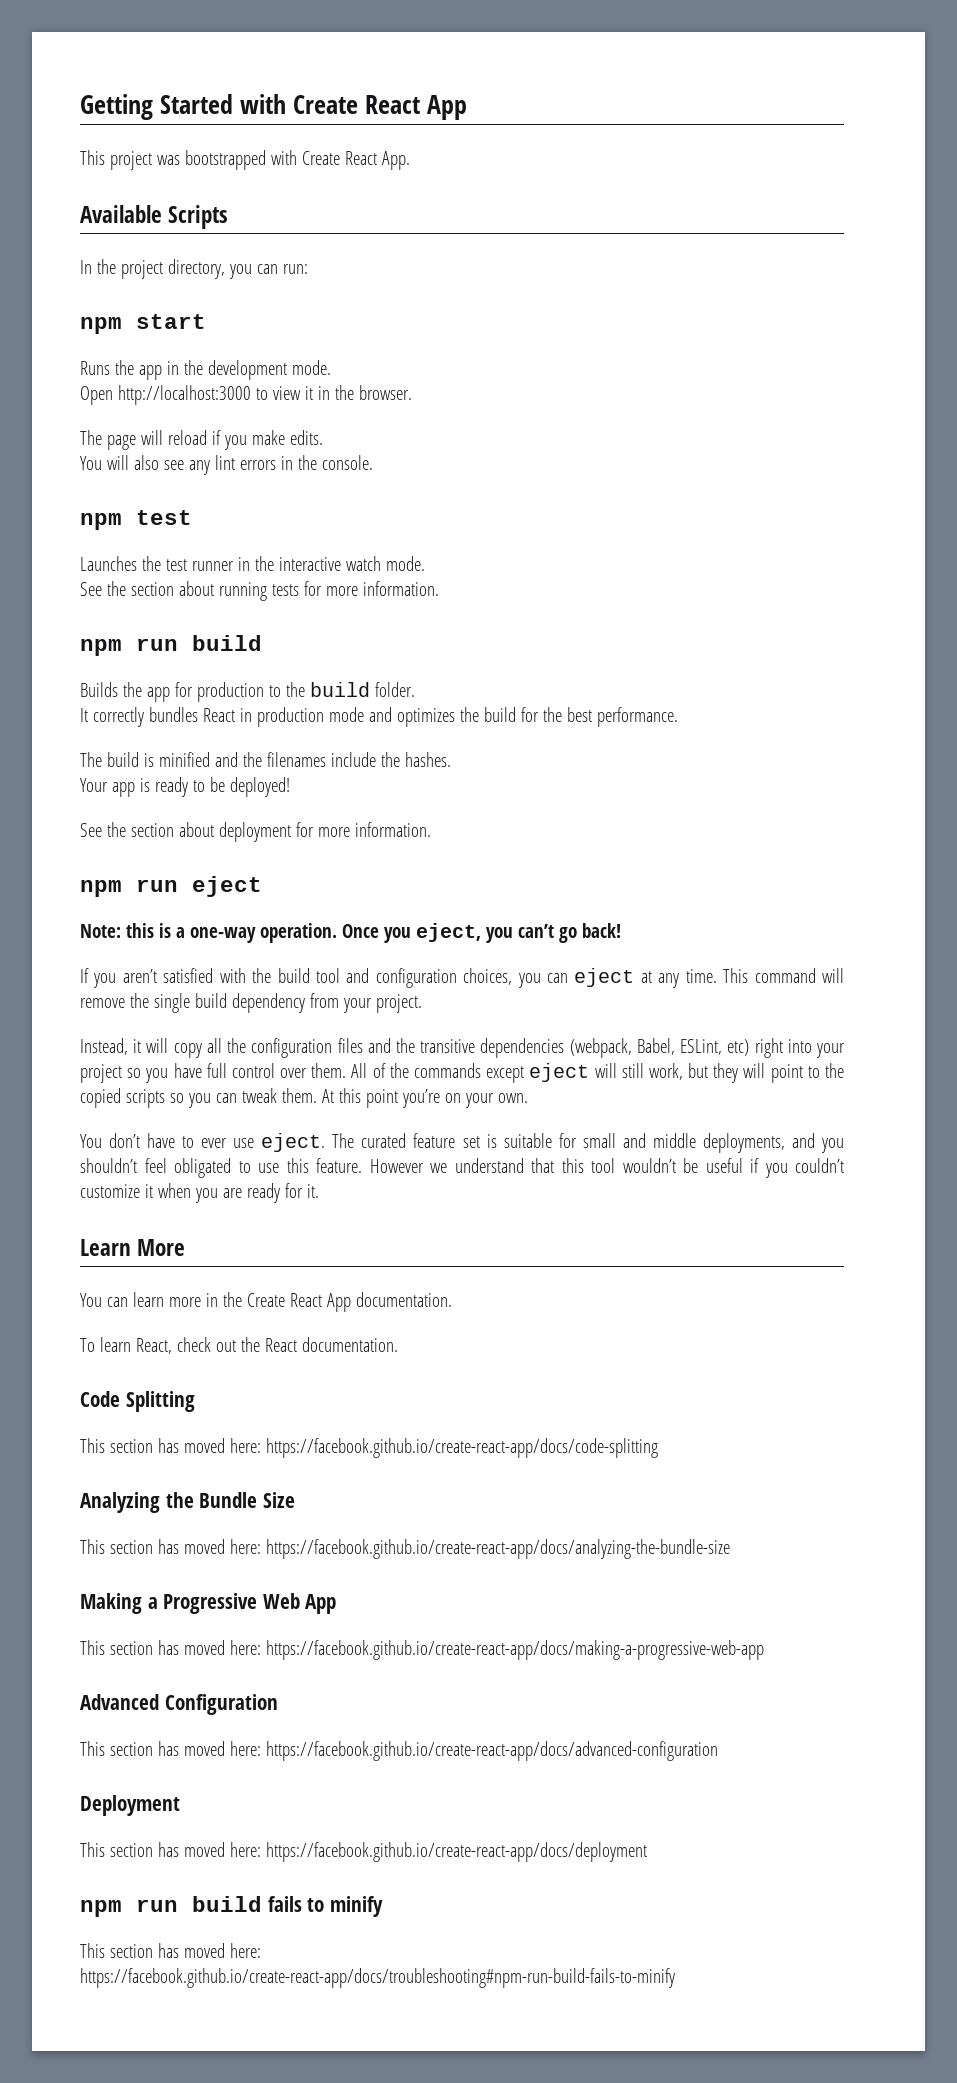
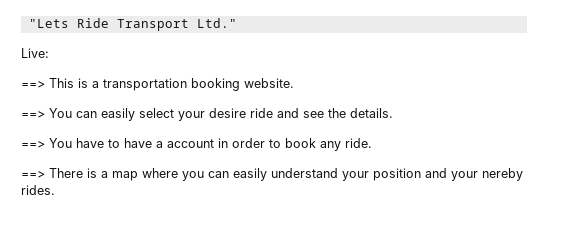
[80,94,468,120] [80,150,410,170] [80,205,229,229] [80,259,308,279] [80,314,206,334] [80,360,331,380] [80,385,412,405] [80,430,323,450] [80,455,373,475] [80,510,192,530] [80,556,425,571] [80,581,439,601] [80,635,262,656] [80,682,415,702] [80,707,678,727] [80,752,451,767] [80,777,290,797] [80,822,431,842] [80,876,262,897] [80,923,621,943] [80,968,845,988] [80,993,422,1013] [80,1038,845,1058] [80,1063,844,1083] [80,1088,528,1108] [80,1133,845,1153] [80,1158,844,1178] [80,1183,319,1203] [80,1239,186,1256] [80,1292,452,1312] [80,1337,398,1354] [80,1391,195,1412] [80,1438,658,1458] [80,1492,295,1513] [80,1539,730,1559] [80,1593,337,1614] [80,1640,764,1660] [80,1694,278,1715] [80,1741,718,1761] [80,1795,180,1816] [80,1842,647,1862] [80,1896,383,1917] [80,1943,261,1958] [80,1968,675,1988] Getting Started with Create React App // This project was bootstrapped with Create React App. // Available Scripts // In the project directory, you can run: // npm start // Runs the app in the development mode. // Open http://localhost:3000 to view it in the browser. // The page will reload if you make edits. // You will also see any lint errors in the console. // npm test // Launches the test runner in the interactive watch mode. // See the section about running tests for more information. // npm run build // Builds the app for production to the build folder. // It correctly bundles React in production mode and optimizes the build for the best performance. // The build is minified and the filenames include the hashes. // Your app is ready to be deployed! // See the section about deployment for more information. // npm run eject // Note: this is a one-way operation. Once you eject, you can’t go back! // If you aren’t satisfied with the build tool and configuration choices, you can eject at any time. This command will remove the single build dependency from your project. // Instead, it will copy all the configuration files and the transitive dependencies (webpack, Babel, ESLint, etc) right into your project so you have full control over them. All of the commands except eject will still work, but they will point to the copied scripts so you can tweak them. At this point you’re on your own. // You don’t have to ever use eject. The curated feature set is suitable for small and middle deployments, and you shouldn’t feel obligated to use this feature. However we understand that this tool wouldn’t be useful if you couldn’t customize it when you are ready for it. // Learn More // You can learn more in the Create React App documentation. // To learn React, check out the React documentation. // Code Splitting // This section has moved here: https://facebook.github.io/create-react-app/docs/code-splitting // Analyzing the Bundle Size // This section has moved here: https://facebook.github.io/create-react-app/docs/analyzing-the-bundle-size // Making a Progressive Web App // This section has moved here: https://facebook.github.io/create-react-app/docs/making-a-progressive-web-app // Advanced Configuration // This section has moved here: https://facebook.github.io/create-react-app/docs/advanced-configuration // Deployment // This section has moved here: https://facebook.github.io/create-react-app/docs/deployment // npm run build fails to minify // This section has moved here: https://facebook.github.io/create-react-app/docs/troubleshooting#npm-run-build-fails-to-minify -> [28,18,237,31] [21,48,49,58] [21,78,294,91] [21,108,393,121] [21,138,372,151] [21,168,523,181] [21,185,55,195] "Lets Ride Transport Ltd." // Live: // ==> This is a transportation booking website. // ==> You can easily select your desire ride and see the details. // ==> You have to have a account in order to book any ride. // ==> There is a map where you can easily understand your position and your nereby rides.

